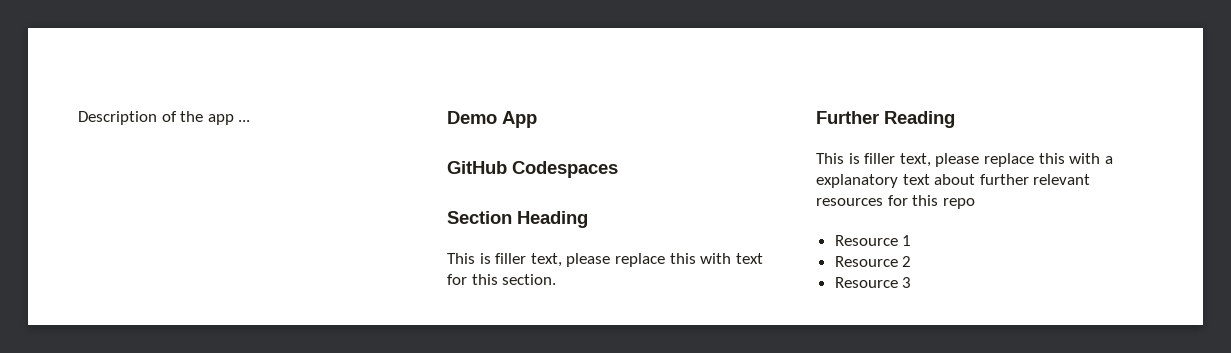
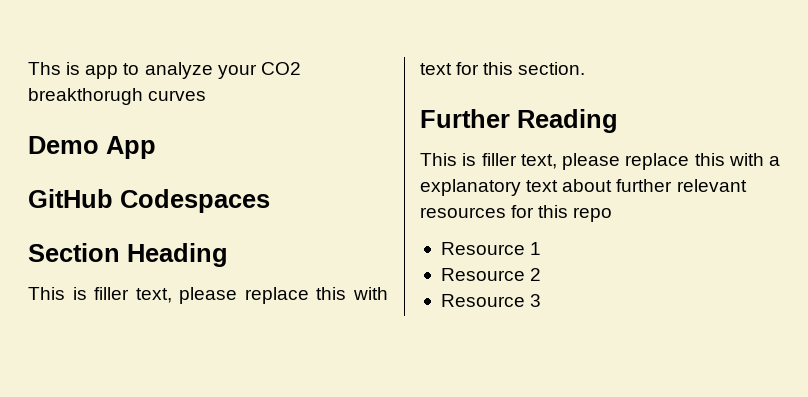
[78,111,251,125] Description of the app ... -> [28,62,301,79] [28,88,207,105] Ths is app to analyze your CO2 breakthorugh curves

